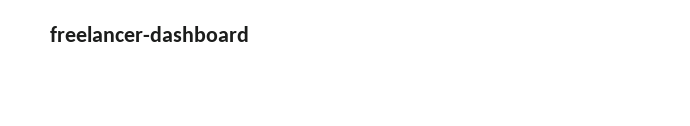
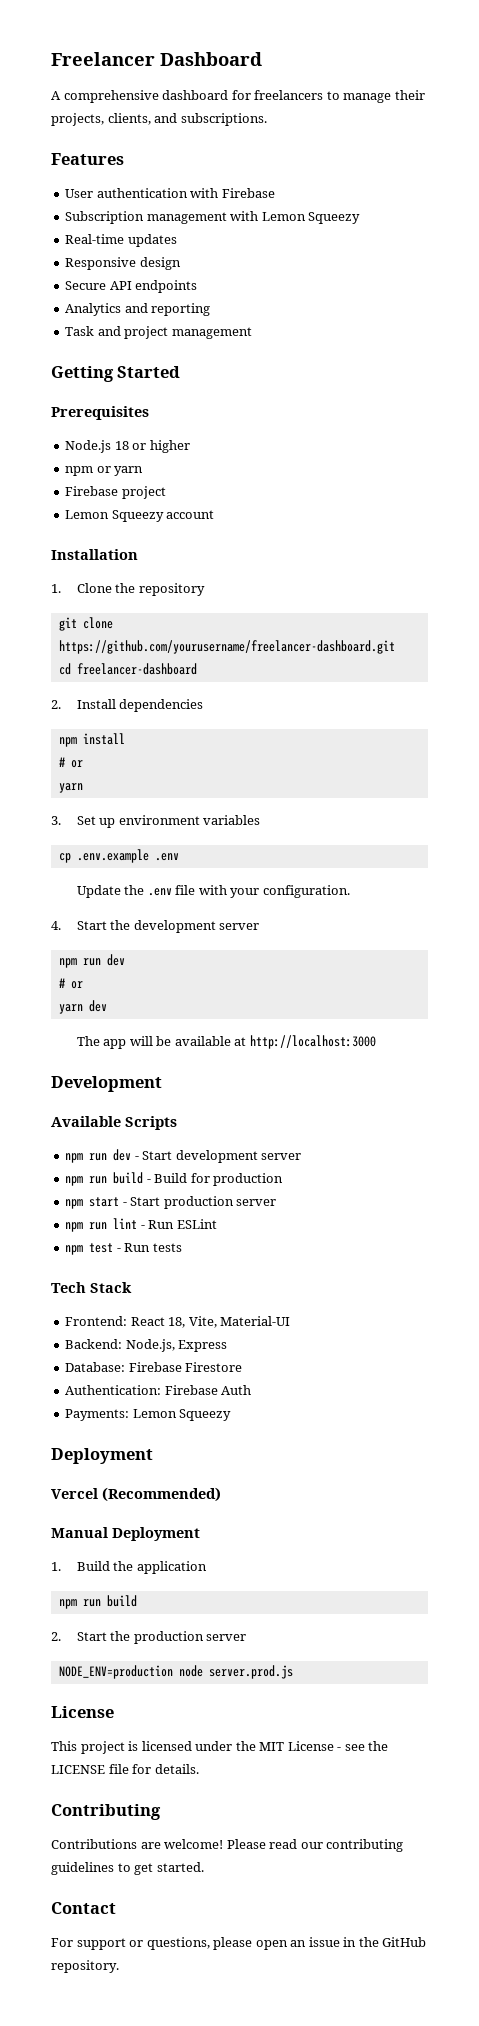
[50,26,249,42] freelancer-dashboard -> [51,52,262,66] [51,90,425,103] [51,113,267,126] [51,153,124,165] [65,188,275,198] [65,211,361,224] [65,234,177,247] [65,257,181,270] [65,280,198,293] [65,303,211,316] [65,326,252,339] [51,366,181,382] [51,406,149,420] [65,440,190,453] [65,466,144,476] [65,486,166,499] [65,510,215,522] [51,549,138,560] [51,583,205,596] [58,617,113,631] [58,640,395,654] [58,663,197,675] [51,699,204,712] [58,733,125,747] [58,757,83,768] [58,783,83,793] [51,815,261,828] [58,849,179,863] [76,885,350,898] [51,920,260,933] [58,954,125,968] [58,978,83,989] [58,1000,107,1014] [76,1035,376,1049] [51,1076,162,1092] [51,1116,177,1130] [65,1149,302,1163] [65,1172,284,1186] [65,1196,277,1209] [65,1218,217,1232] [65,1243,182,1255] [51,1282,132,1293] [65,1316,291,1328] [65,1339,228,1352] [65,1362,243,1372] [65,1385,252,1395] [65,1409,232,1421] [51,1448,153,1464] [51,1487,221,1502] [51,1527,200,1541] [51,1561,207,1574] [58,1595,137,1609] [51,1631,247,1644] [58,1665,293,1679] [51,1706,114,1718] [51,1741,389,1754] [51,1764,199,1774] [51,1804,161,1820] [51,1839,404,1852] [51,1862,204,1875] [51,1902,116,1914] [51,1937,427,1950] [51,1960,119,1973] Freelancer Dashboard // A comprehensive dashboard for freelancers to manage their projects, clients, and subscriptions. // Features // User authentication with Firebase // Subscription management with Lemon Squeezy // Real-time updates // Responsive design // Secure API endpoints // Analytics and reporting // Task and project management // Getting Started // Prerequisites // Node.js 18 or higher // npm or yarn // Firebase project // Lemon Squeezy account // Installation // 1. Clone the repository // git clone https://github.com/yourusername/freelancer-dashboard.git // cd freelancer-dashboard // 2. Install dependencies // npm install // # or // yarn // 3. Set up environment variables // cp .env.example .env // Update the .env file with your configuration. // 4. Start the development server // npm run dev // # or // yarn dev // The app will be available at http://localhost:3000 // Development // Available Scripts // npm run dev - Start development server // npm run build - Build for production // npm start - Start production server // npm run lint - Run ESLint // npm test - Run tests // Tech Stack // Frontend: React 18, Vite, Material-UI // Backend: Node.js, Express // Database: Firebase Firestore // Authentication: Firebase Auth // Payments: Lemon Squeezy // Deployment // Vercel (Recommended) // Manual Deployment // 1. Build the application // npm run build // 2. Start the production server // NODE_ENV=production node server.prod.js // License // This project is licensed under the MIT License - see the LICENSE file for details. // Contributing // Contributions are welcome! Please read our contributing guidelines to get started. // Contact // For support or questions, please open an issue in the GitHub repository.

